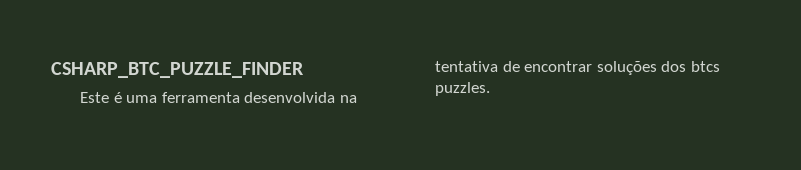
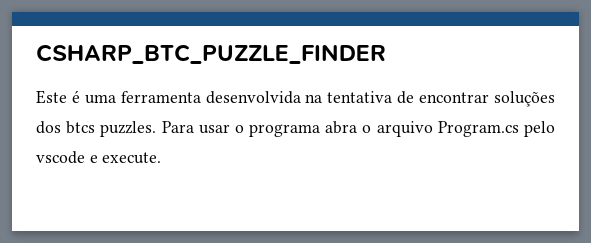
(490, 89) none -> [161,121,555,137] [36,151,162,164] Para usar o programa abra o arquivo Program.cs pelo vscode e execute.

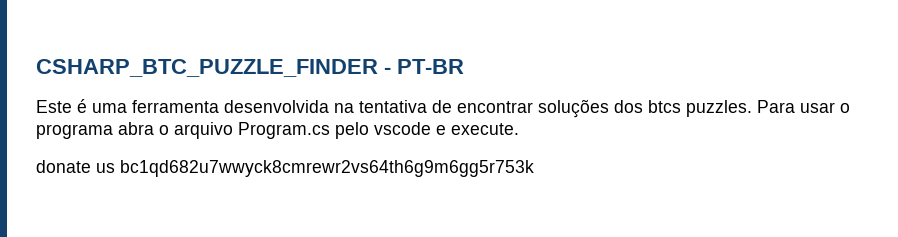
(386, 54) none -> [384,59,464,74] - PT-BR
(162, 158) none -> [36,160,534,177] // donate us bc1qd682u7wwyck8cmrewr2vs64th6g9m6gg5r753k

